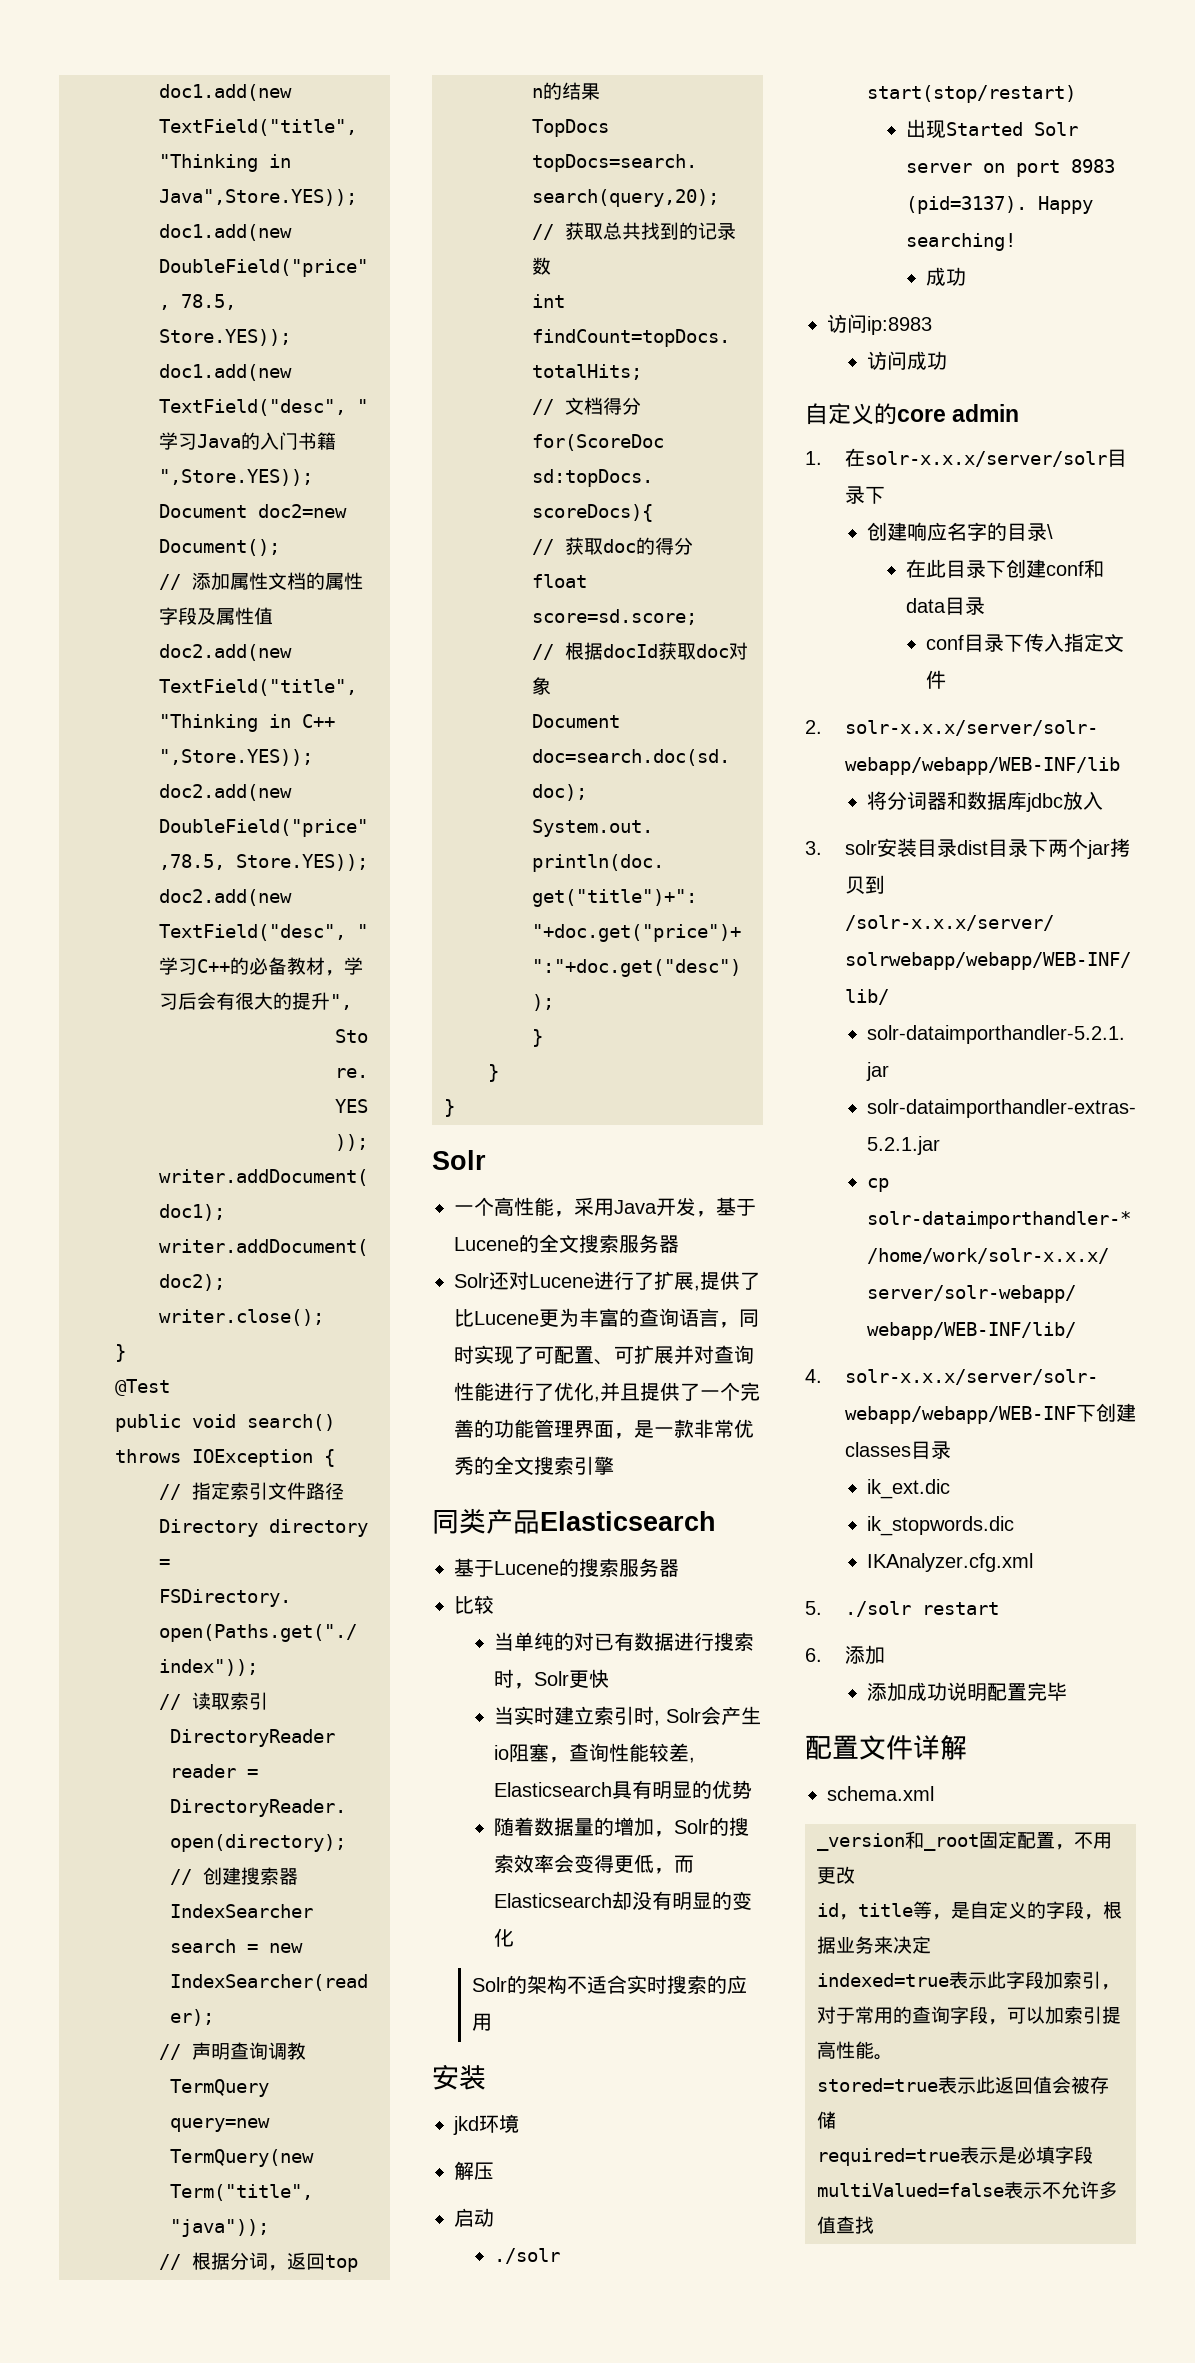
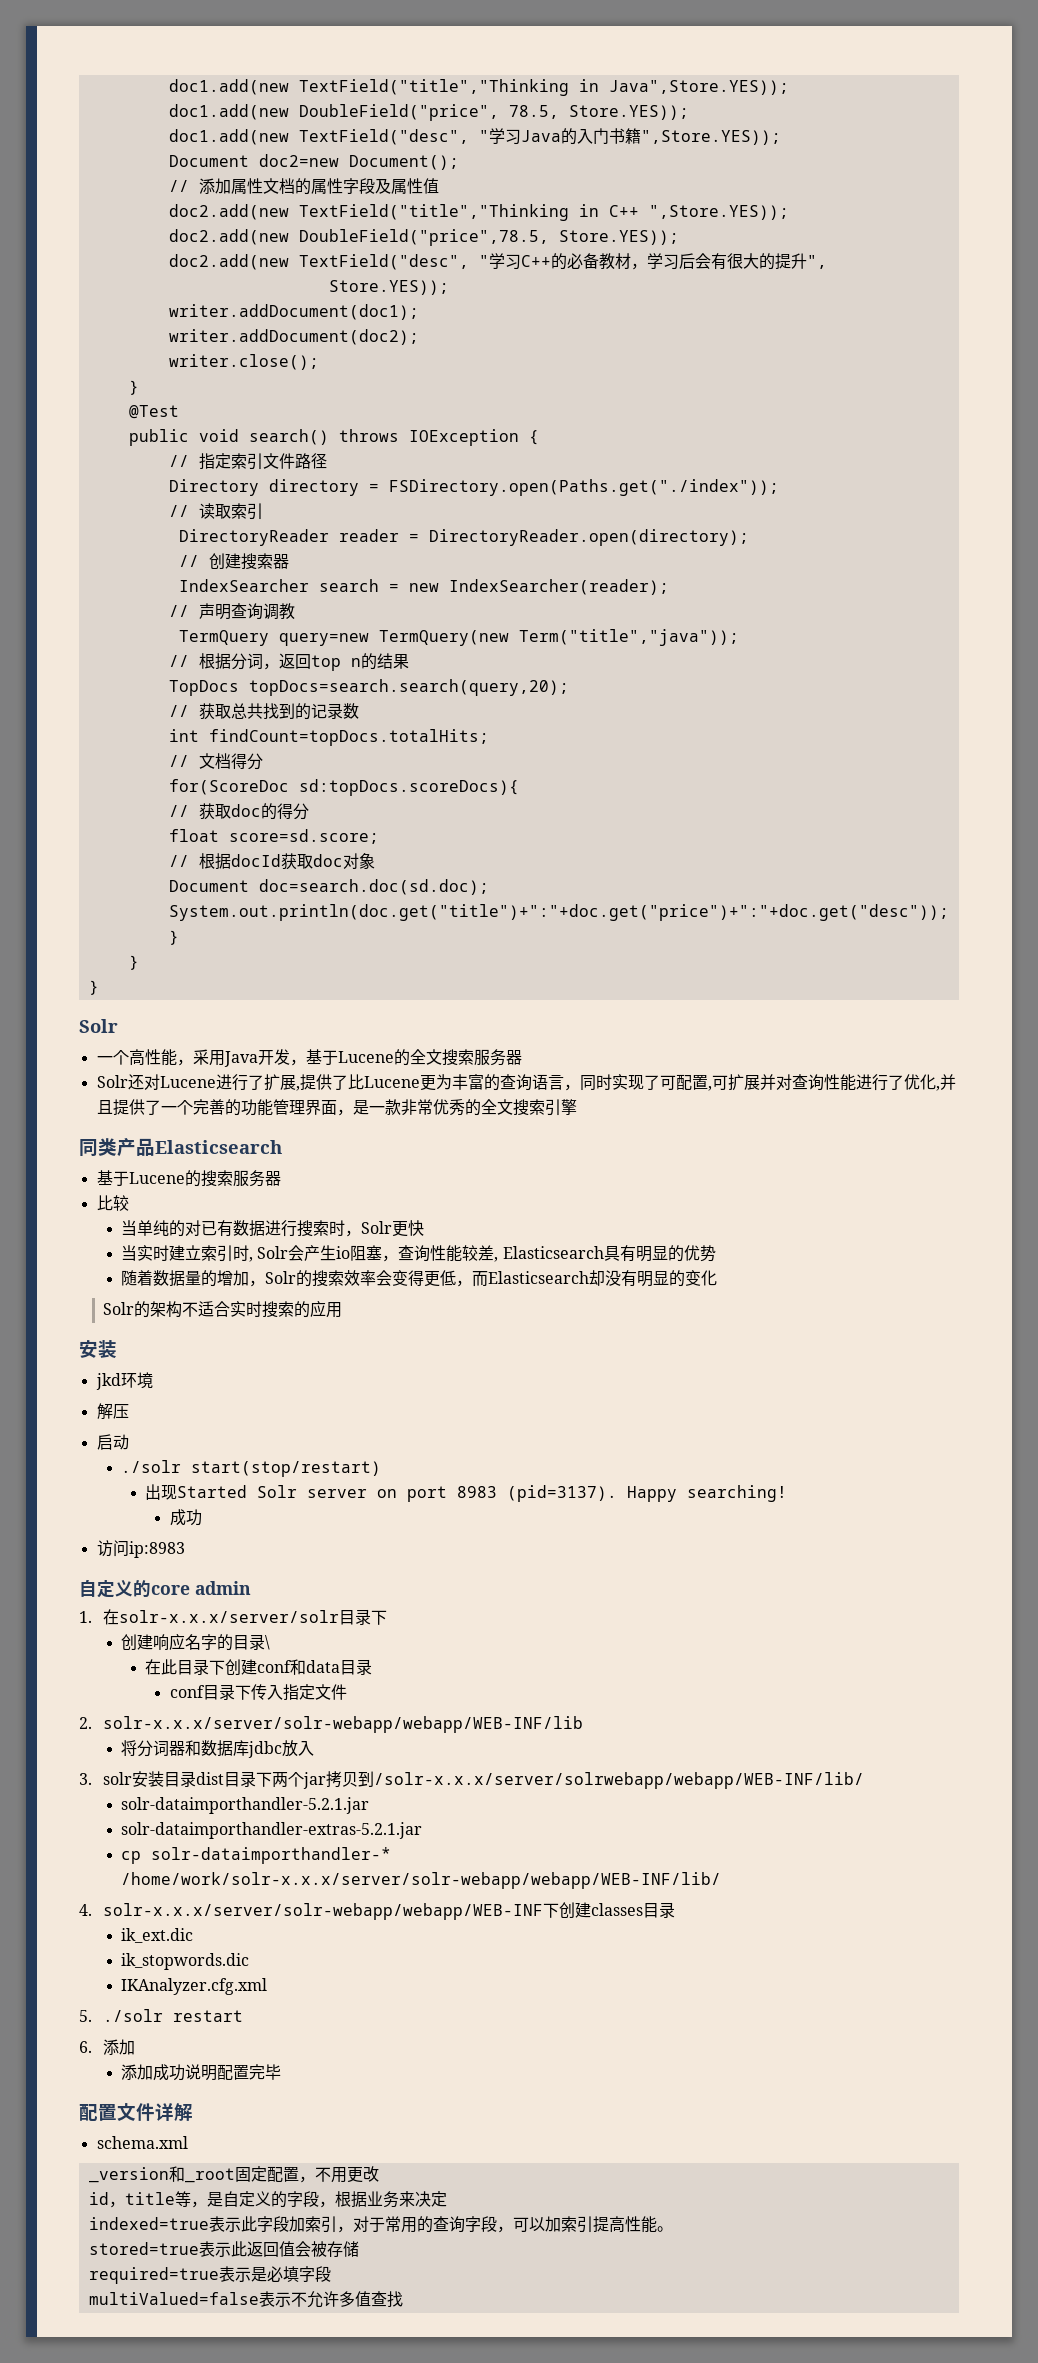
[594,1359,614,1365] 、 -> [707,1086,712,1091] ,
[866,351,947,370] // 访问成功 -> (185, 1549) none

